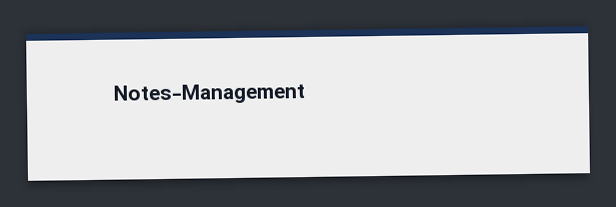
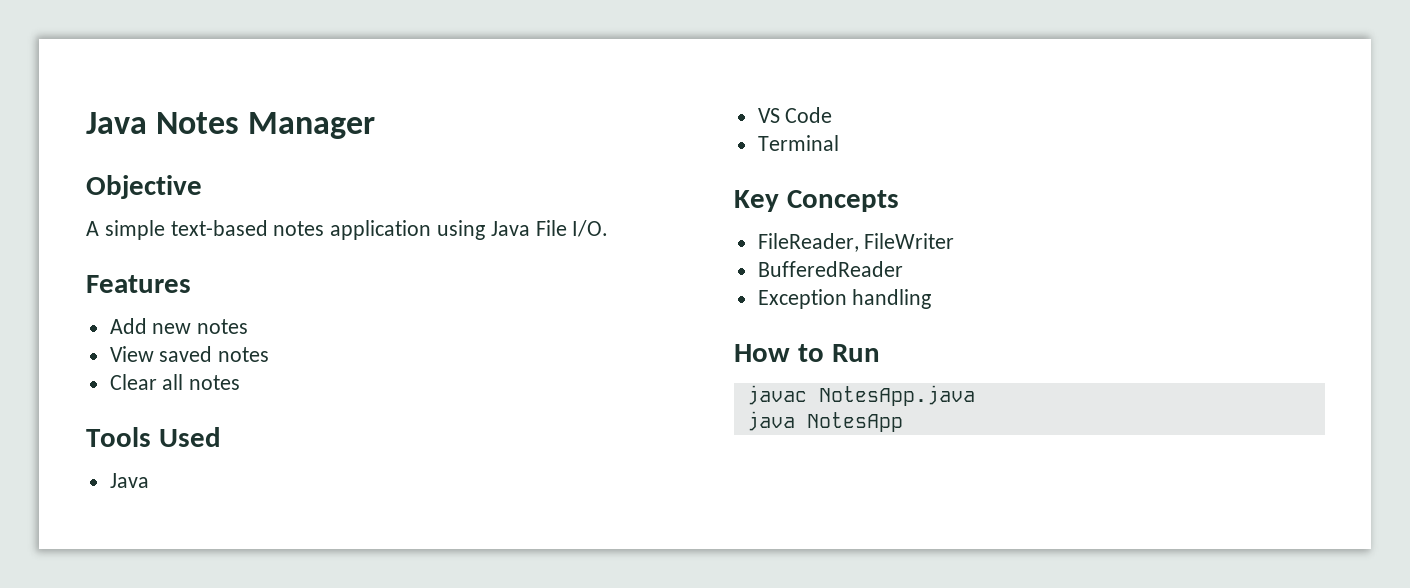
[113,83,305,105] Notes-Management -> [86,112,376,139] [86,175,202,199] [86,220,609,240] [86,275,191,293] [109,318,249,334] [109,346,270,362] [109,374,241,390] [86,427,221,447] [109,473,149,488] [757,107,833,123] [757,135,839,151] [734,190,899,212] [757,233,955,252] [757,261,903,277] [757,289,932,309] [734,344,880,362] [746,385,975,406] [746,411,903,432] Java Notes Manager // Objective // A simple text-based notes application using Java File I/O. // Features // Add new notes // View saved notes // Clear all notes // Tools Used // Java // VS Code // Terminal // Key Concepts // FileReader, FileWriter // BufferedReader // Exception handling // How to Run // javac NotesApp.java // java NotesApp

